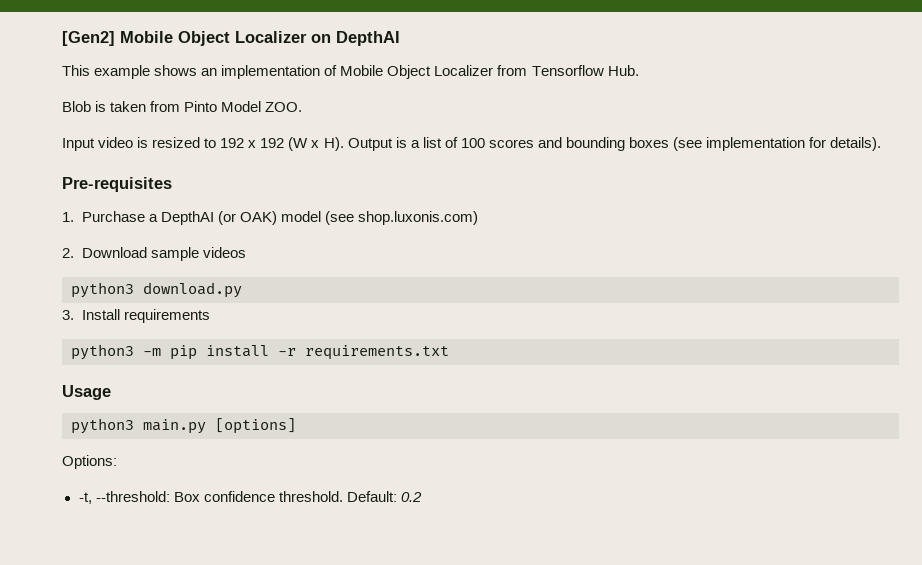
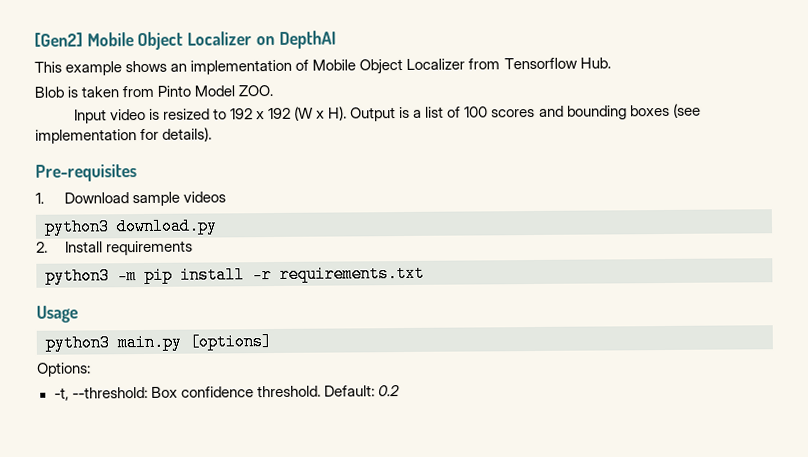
[81,211,478,225] [62,248,74,258] Purchase a DepthAI (or OAK) model (see shop.luxonis.com) // 2. -> (44, 198) none
[62,310,74,320] 3. -> [36,241,48,253] 2.

